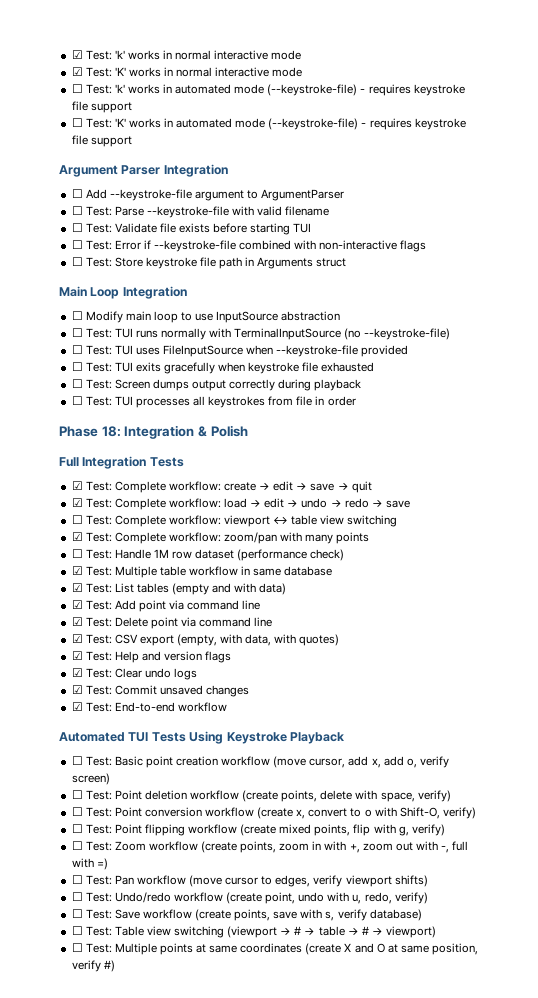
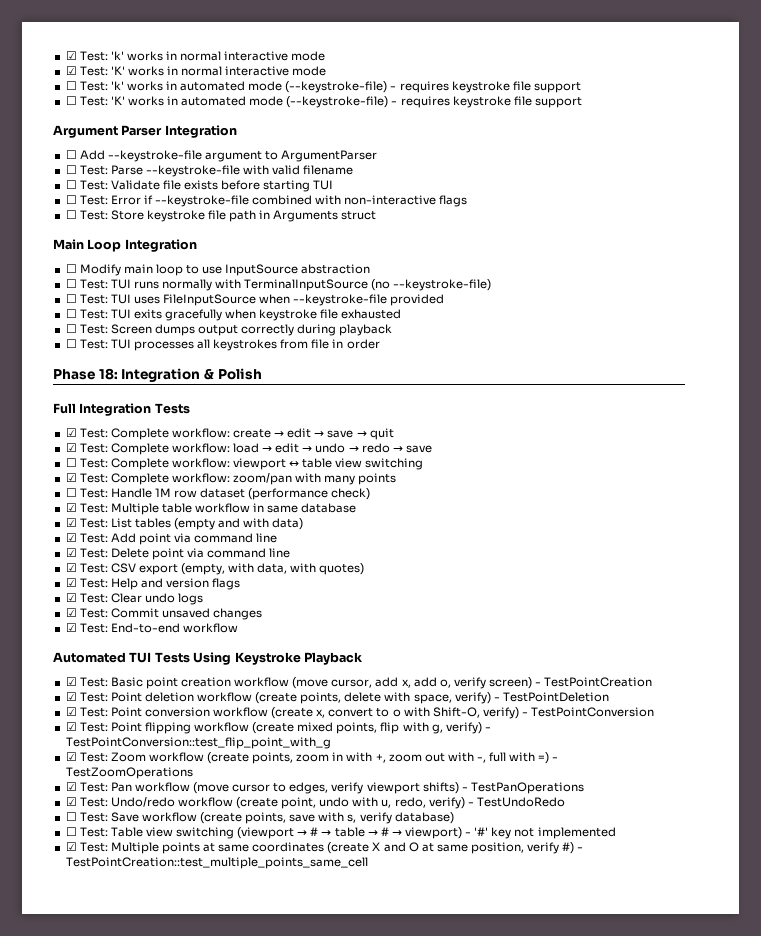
[71,756,83,765] ☐ -> [65,677,77,686] ☑
[71,790,83,799] // ☐ -> [535,677,653,687] [65,692,77,701] - TestPointCreation // ☑
[71,807,83,816] // ☐ -> [493,692,609,702] [65,707,77,716] - TestPointDeletion // ☑
[71,824,83,833] // ☐ -> [522,707,655,717] [65,722,77,731] - TestPointConversion // ☑
[71,841,83,850] // ☐ -> [484,727,491,731] [65,737,331,749] [65,752,77,761] - TestPointConversion::test_flip_point_with_g // ☑
[71,875,83,884] // ☐ -> [552,757,559,761] [65,767,193,779] [65,782,77,791] - TestZoomOperations // ☑
[71,892,83,901] // ☐ -> [461,782,584,794] [65,797,77,806] - TestPanOperations // ☑
(428, 898) none -> [467,797,565,807] - TestUndoRedo
[71,943,83,952] // ☐ -> [465,827,616,839] [65,842,77,851] - '#' key not implemented // ☑
(115, 966) none -> [577,847,584,851] [65,857,368,869] - TestPointCreation::test_multiple_points_same_cell

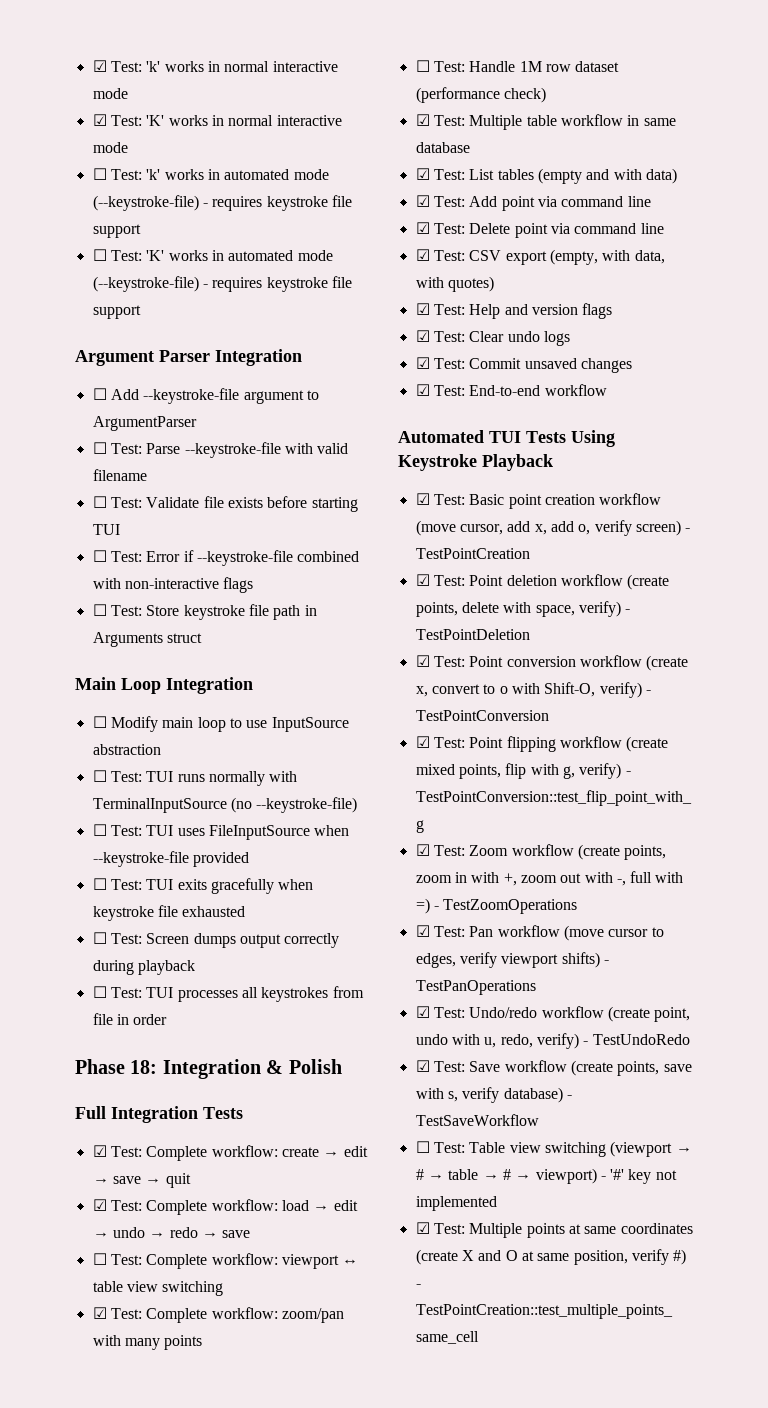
[65,812,77,821] ☐ -> [415,1060,430,1072] ☑
(454, 818) none -> [566,1095,572,1099] [415,1114,539,1126] - TestSaveWorkflow

